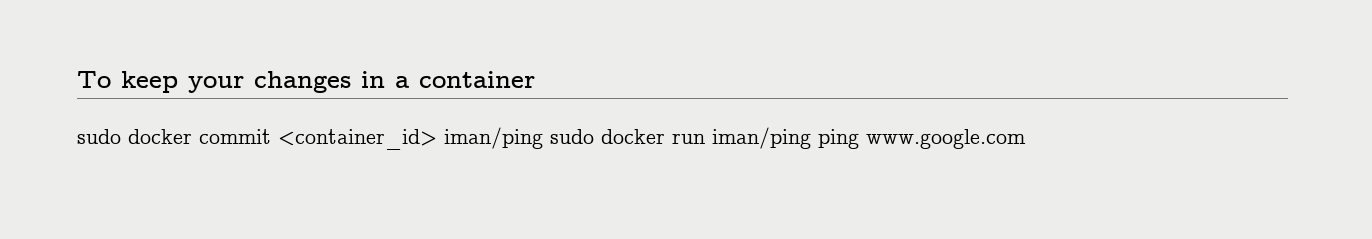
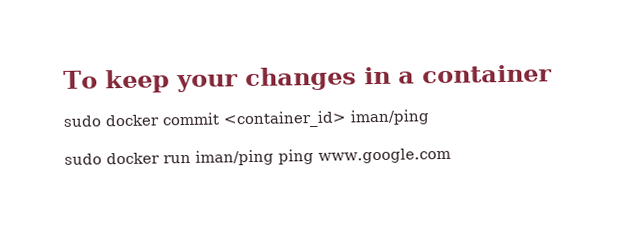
(543, 138) none -> (430, 117) //

